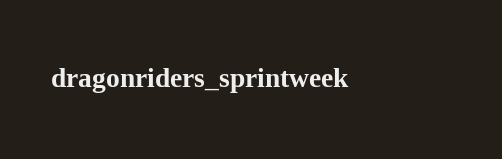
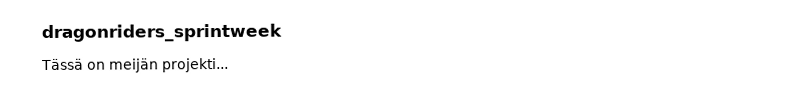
(349, 80) none -> [41,57,229,73] // Tässä on meijän projekti...

